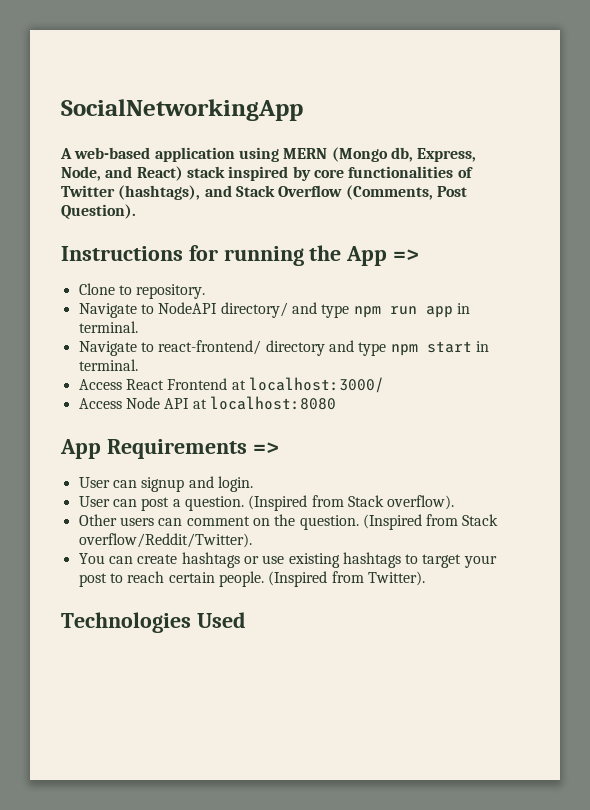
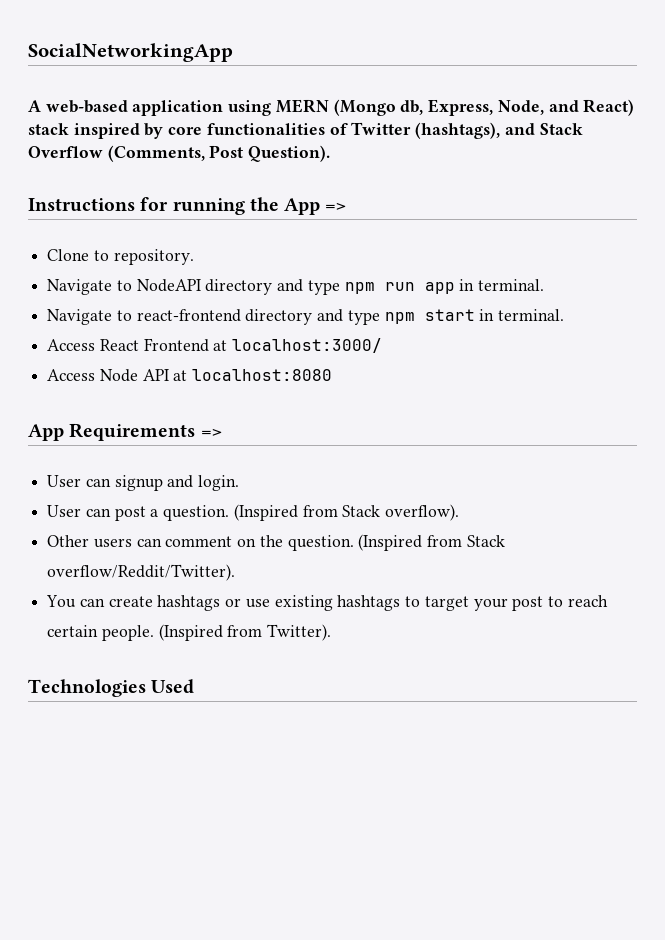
[220,302,288,318] directory/ -> [205,279,273,295] directory
[158,340,262,355] react-frontend/ -> [136,309,241,322] react-frontend

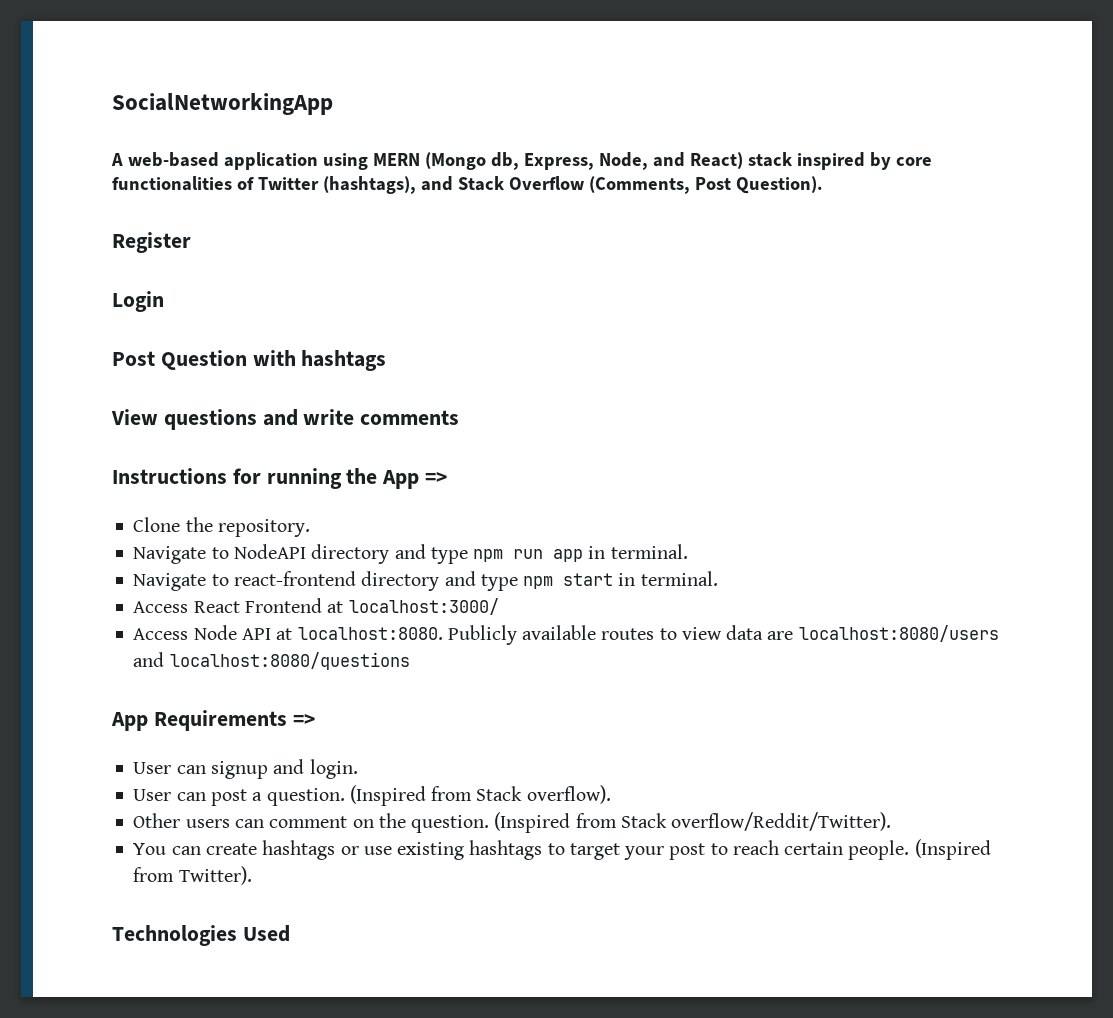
(331, 153) none -> [112,232,191,253] [112,291,164,312] [112,350,387,371] [111,409,460,430] // Register // Login // Post Question with hashtags // View questions and write comments
[93,250,109,261] to -> [185,517,213,532] the
[192,369,333,381] localhost:8080 -> [297,625,999,645] [133,652,410,670] localhost:8080. Publicly available routes to view data are localhost:8080/users and localhost:8080/questions

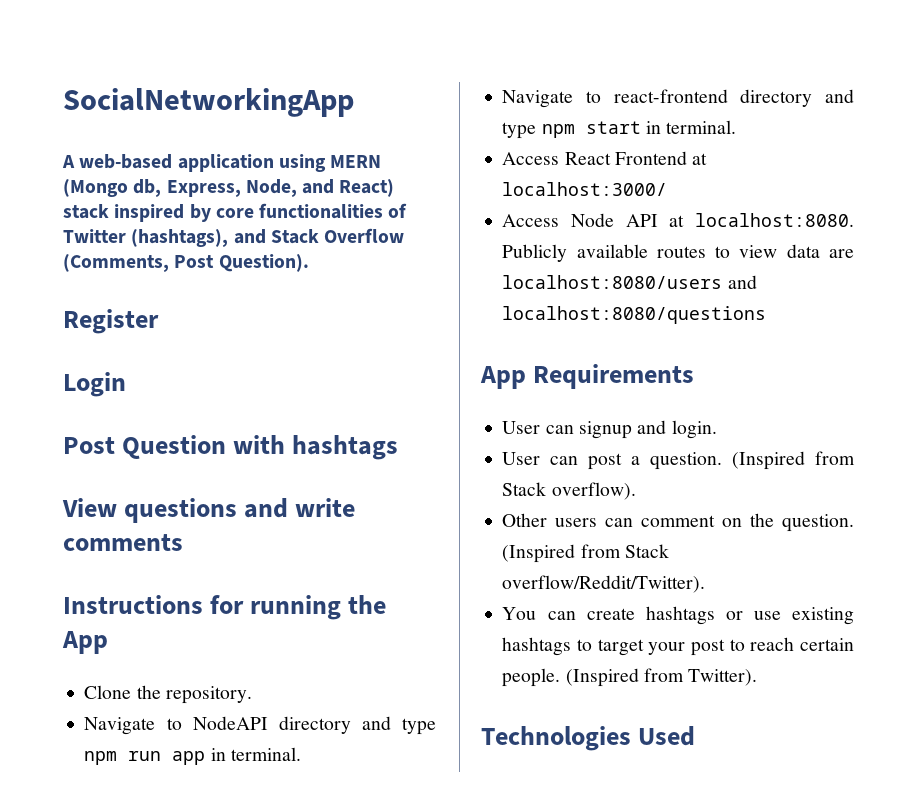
[425,472,448,484] => -> (108, 642) none
[292,714,315,726] => -> (695, 376) none

